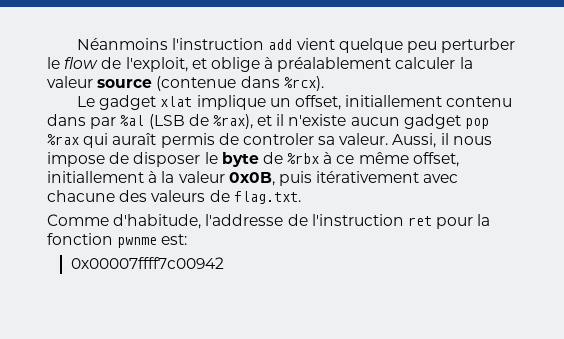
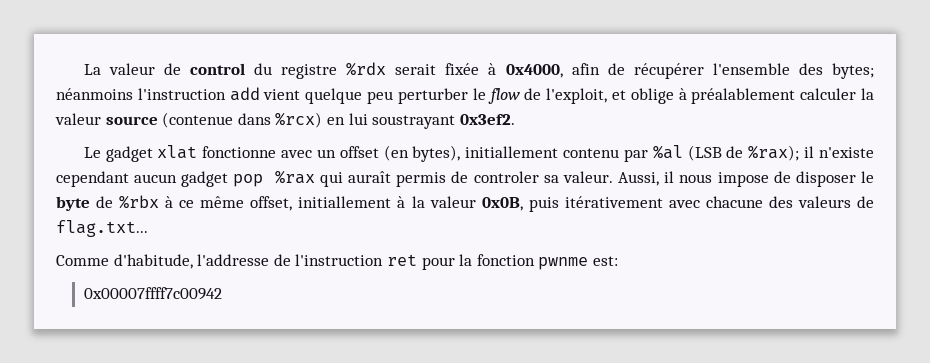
[77,38,169,50] Néanmoins -> [83,62,874,79] [56,88,133,100] La valeur de control du registre %rdx serait fixée à 0x4000, afin de récupérer l'ensemble des bytes; néanmoins
[283,76,324,91] [77,95,342,110] %rcx). // Le gadget xlat implique un offset, -> [275,112,515,129] [83,145,461,162] %rcx) en lui soustrayant 0x3ef2. // Le gadget xlat fonctionne avec un offset (en bytes),
[47,114,86,126] dans -> (620, 153) none
[212,114,273,129] %rax), et -> [748,145,800,161] %rax);
(347, 120) none -> [56,171,129,187] cependant
[233,191,301,204] flag.txt. -> [56,220,148,237] flag.txt...

